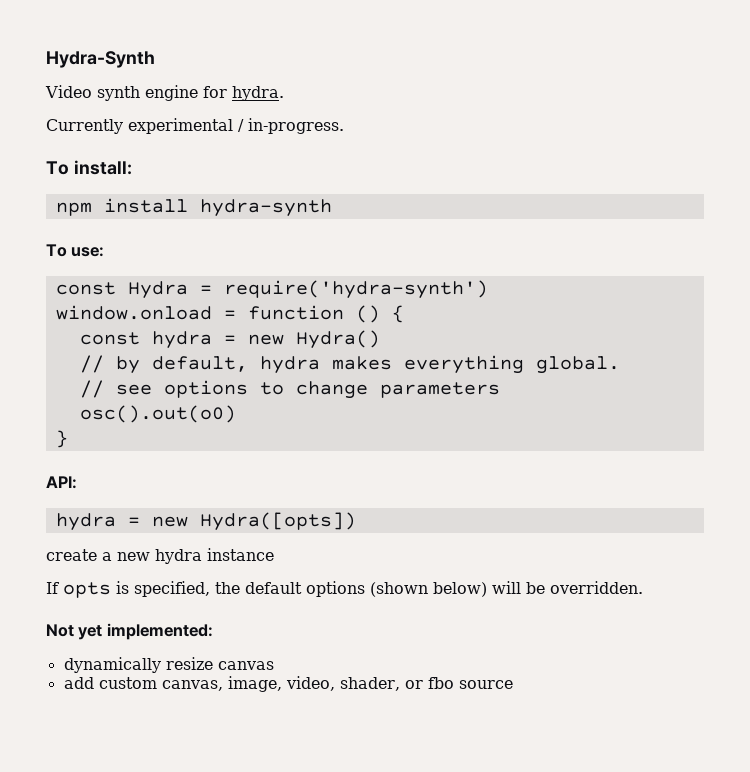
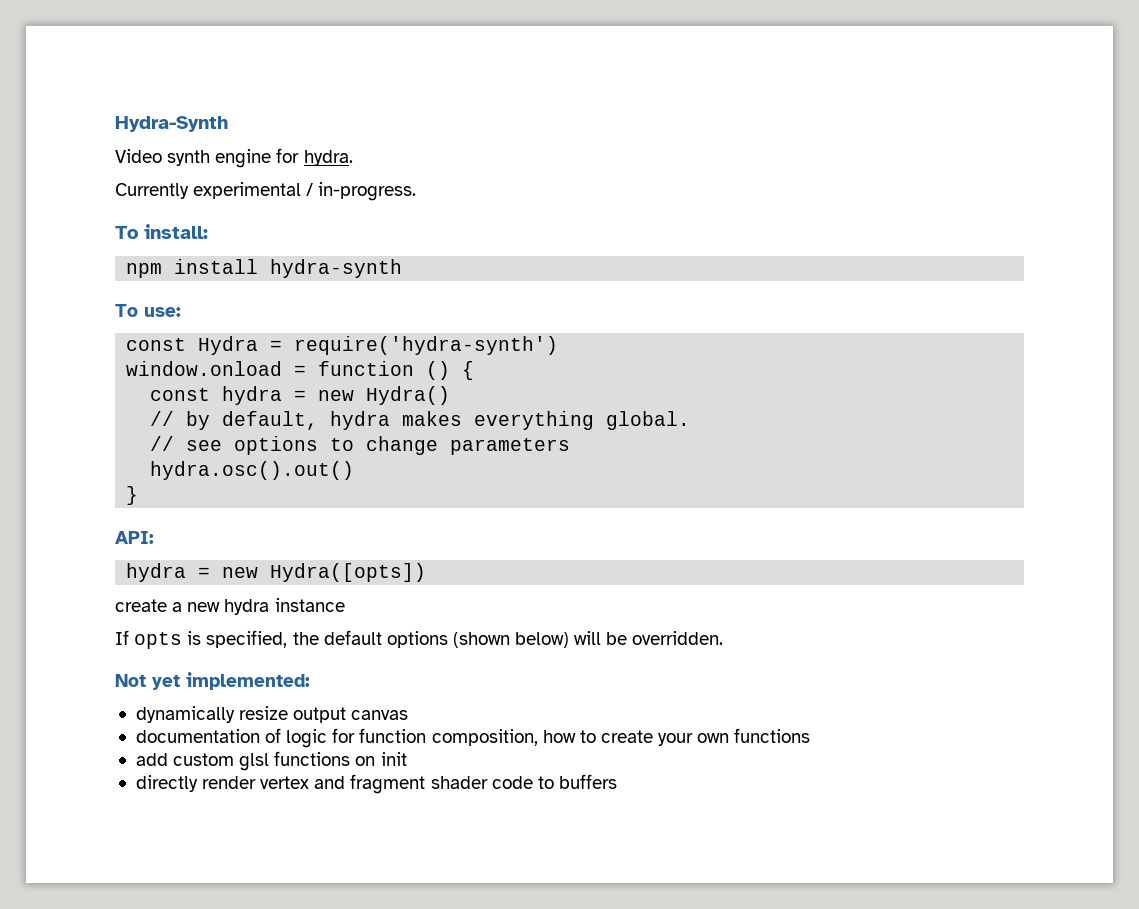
[79,405,236,423] osc().out(o0) -> [150,461,355,480] hydra.osc().out()
(213, 663) none -> [293,707,347,723] output
[63,676,513,692] add custom canvas, image, video, shader, or fbo source -> [135,728,811,748] [135,751,407,771] [135,774,617,794] documentation of logic for function composition, how to create your own functions // add custom glsl functions on init // directly render vertex and fragment shader code to buffers

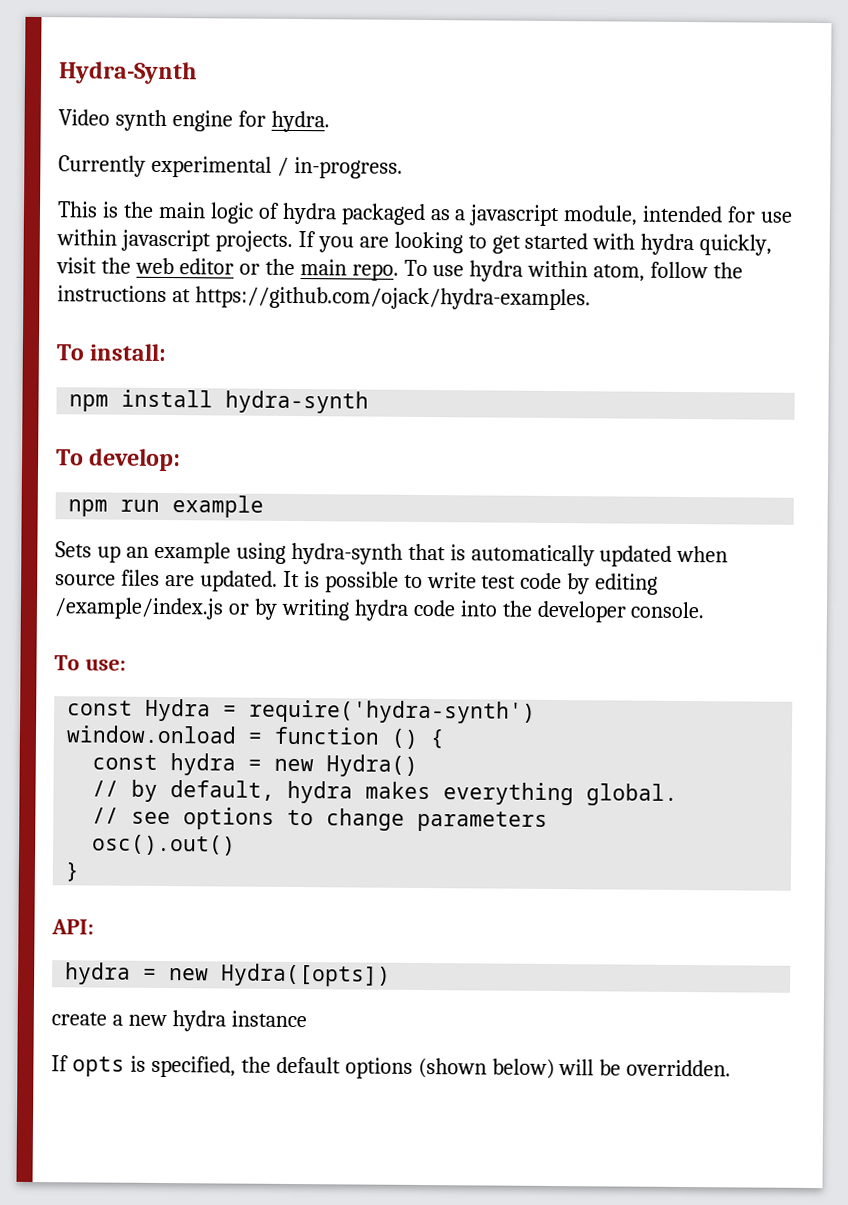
(417, 191) none -> [57,201,794,227] [56,229,773,256] [56,257,744,282] [57,285,591,311] // This is the main logic of hydra packaged as a javascript module, intended for use within javascript projects. If you are looking to get started with hydra quickly, visit the web editor or the main repo. To use hydra within atom, follow the instructions at https://github.com/ojack/hydra-examples.
(403, 268) none -> [56,448,182,472] [68,495,265,518] [55,541,729,567] [55,569,659,595] [54,597,706,623] // To develop: // npm run example // Sets up an example using hydra-synth that is automatically updated when source files are updated. It is possible to write test code by editing /example/index.js or by writing hydra code into the developer console.
[150,461,355,480] hydra.osc().out() -> [92,834,237,856] osc().out()
[115,672,310,690] [135,706,409,723] [135,728,811,748] [135,751,407,771] [135,774,617,794] // Not yet implemented: // dynamically resize output canvas // documentation of logic for function composition, how to create your own functions // add custom glsl functions on init // directly render vertex and fragment shader code to buffers -> (732, 1068) none

